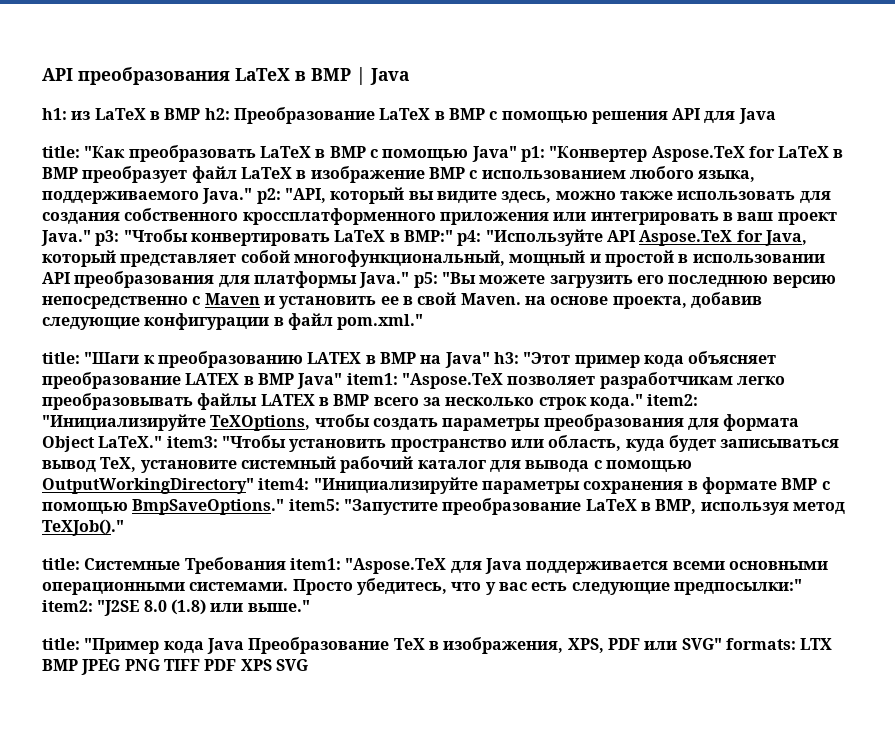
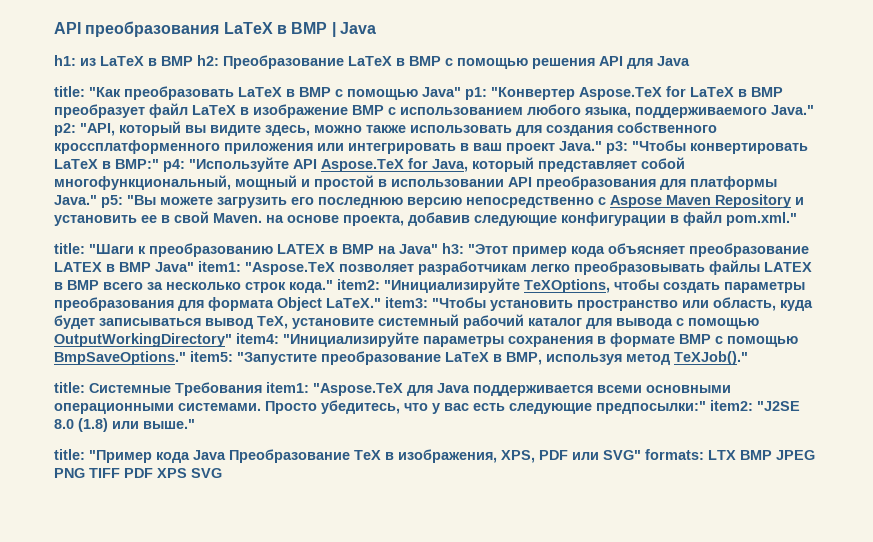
[204,293,260,305] Maven -> [610,194,791,208] Aspose Maven Repository

